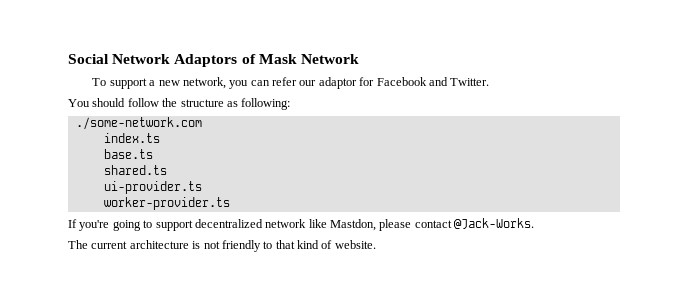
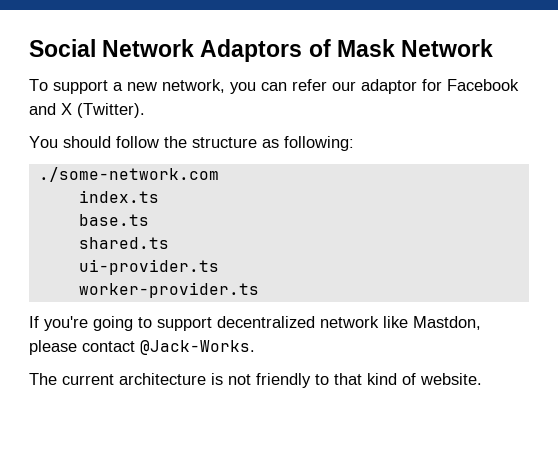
[450,78,490,86] Twitter. -> [61,103,145,118] X (Twitter).

